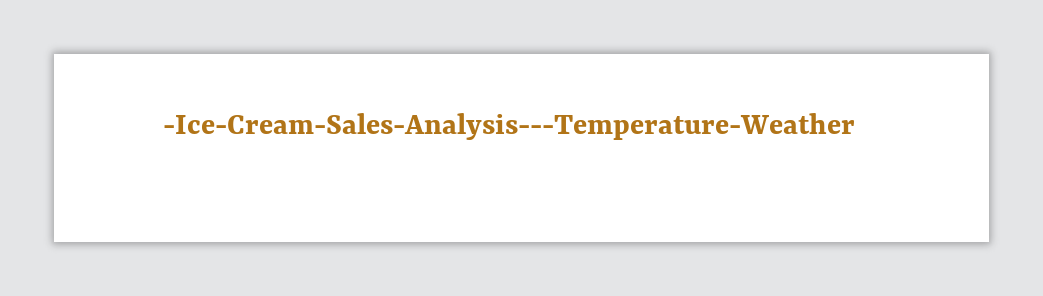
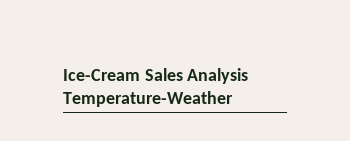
[163,113,855,140] -Ice-Cream-Sales-Analysis---Temperature-Weather -> [63,68,249,84] [63,91,233,107] Ice-Cream Sales Analysis Temperature-Weather

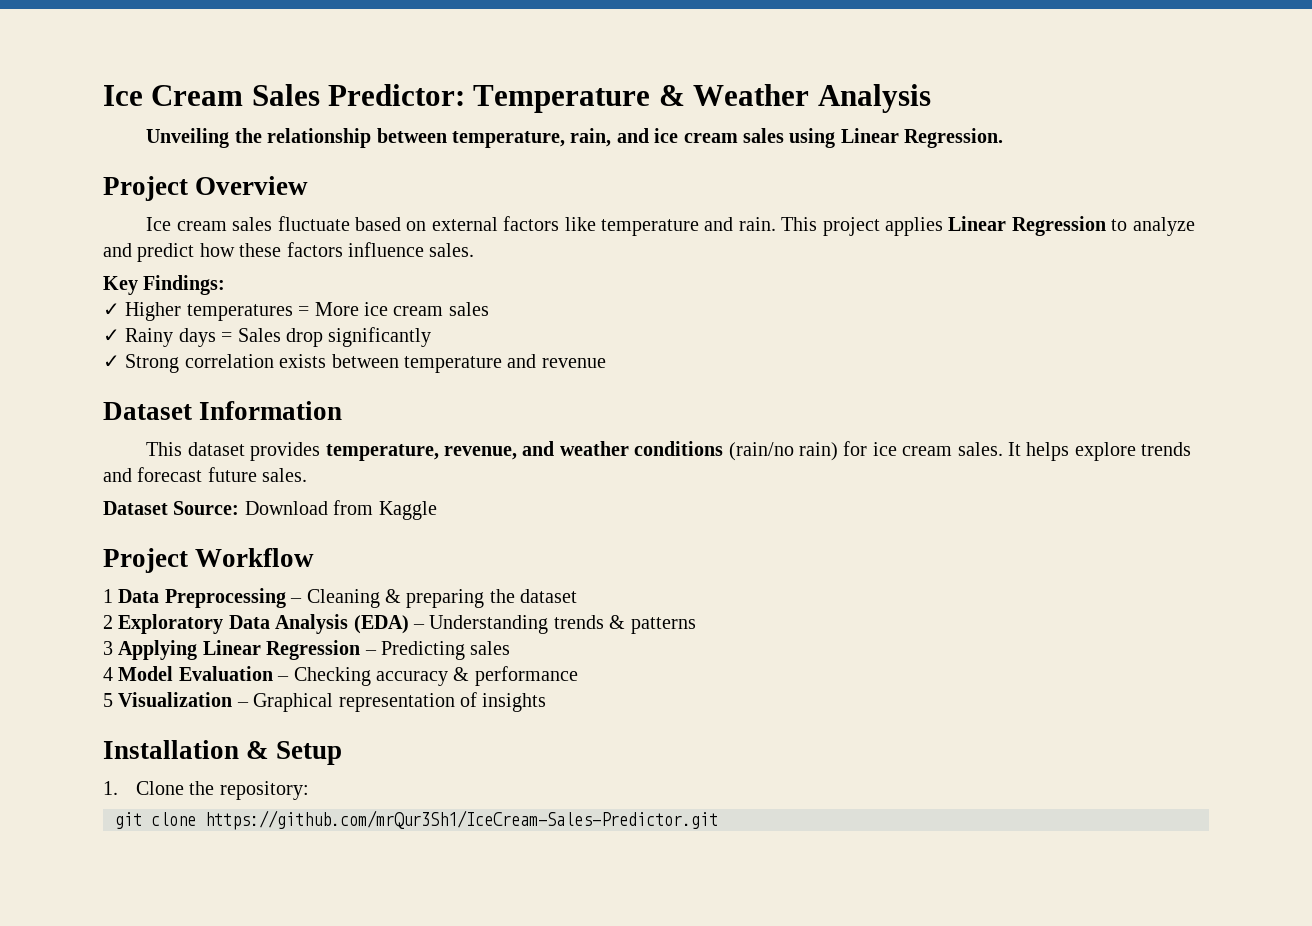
[63,68,249,84] [63,91,233,107] Ice-Cream Sales Analysis Temperature-Weather -> [103,84,931,113] [146,128,1004,148] [103,176,309,201] [146,216,1195,236] [103,242,475,262] [103,275,226,295] [103,302,489,321] [103,327,432,347] [103,354,606,373] [103,401,343,420] [146,441,1192,461] [103,467,308,482] [103,500,437,520] [103,548,315,573] [103,588,578,608] [103,614,696,634] [103,640,511,660] [103,666,578,686] [103,692,547,712] [103,740,342,765] [103,781,309,800] [115,810,718,830] Ice Cream Sales Predictor: Temperature & Weather Analysis // Unveiling the relationship between temperature, rain, and ice cream sales using Linear Regression. // Project Overview // Ice cream sales fluctuate based on external factors like temperature and rain. This project applies Linear Regression to analyze and predict how these factors influence sales. // Key Findings: // ✓ Higher temperatures = More ice cream sales // ✓ Rainy days = Sales drop significantly // ✓ Strong correlation exists between temperature and revenue // Dataset Information // This dataset provides temperature, revenue, and weather conditions (rain/no rain) for ice cream sales. It helps explore trends and forecast future sales. // Dataset Source: Download from Kaggle // Project Workflow // 1 Data Preprocessing – Cleaning & preparing the dataset // 2 Exploratory Data Analysis (EDA) – Understanding trends & patterns // 3 Applying Linear Regression – Predicting sales // 4 Model Evaluation – Checking accuracy & performance // 5 Visualization – Graphical representation of insights // Installation & Setup // 1. Clone the repository: // git clone https://github.com/mrQur3Sh1/IceCream-Sales-Predictor.git

